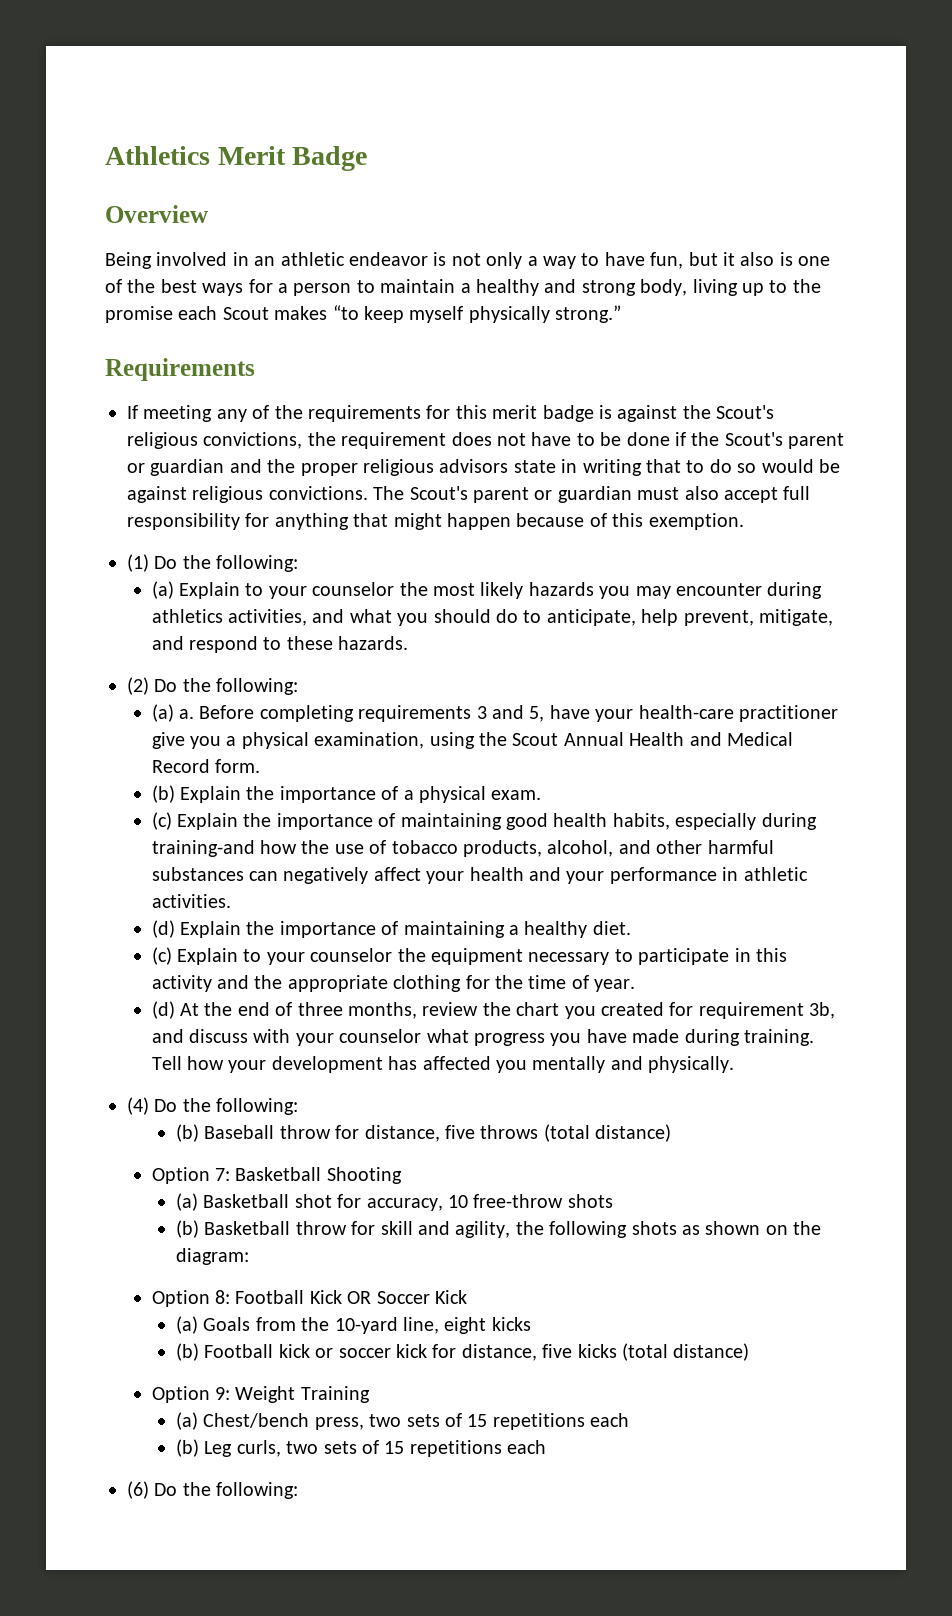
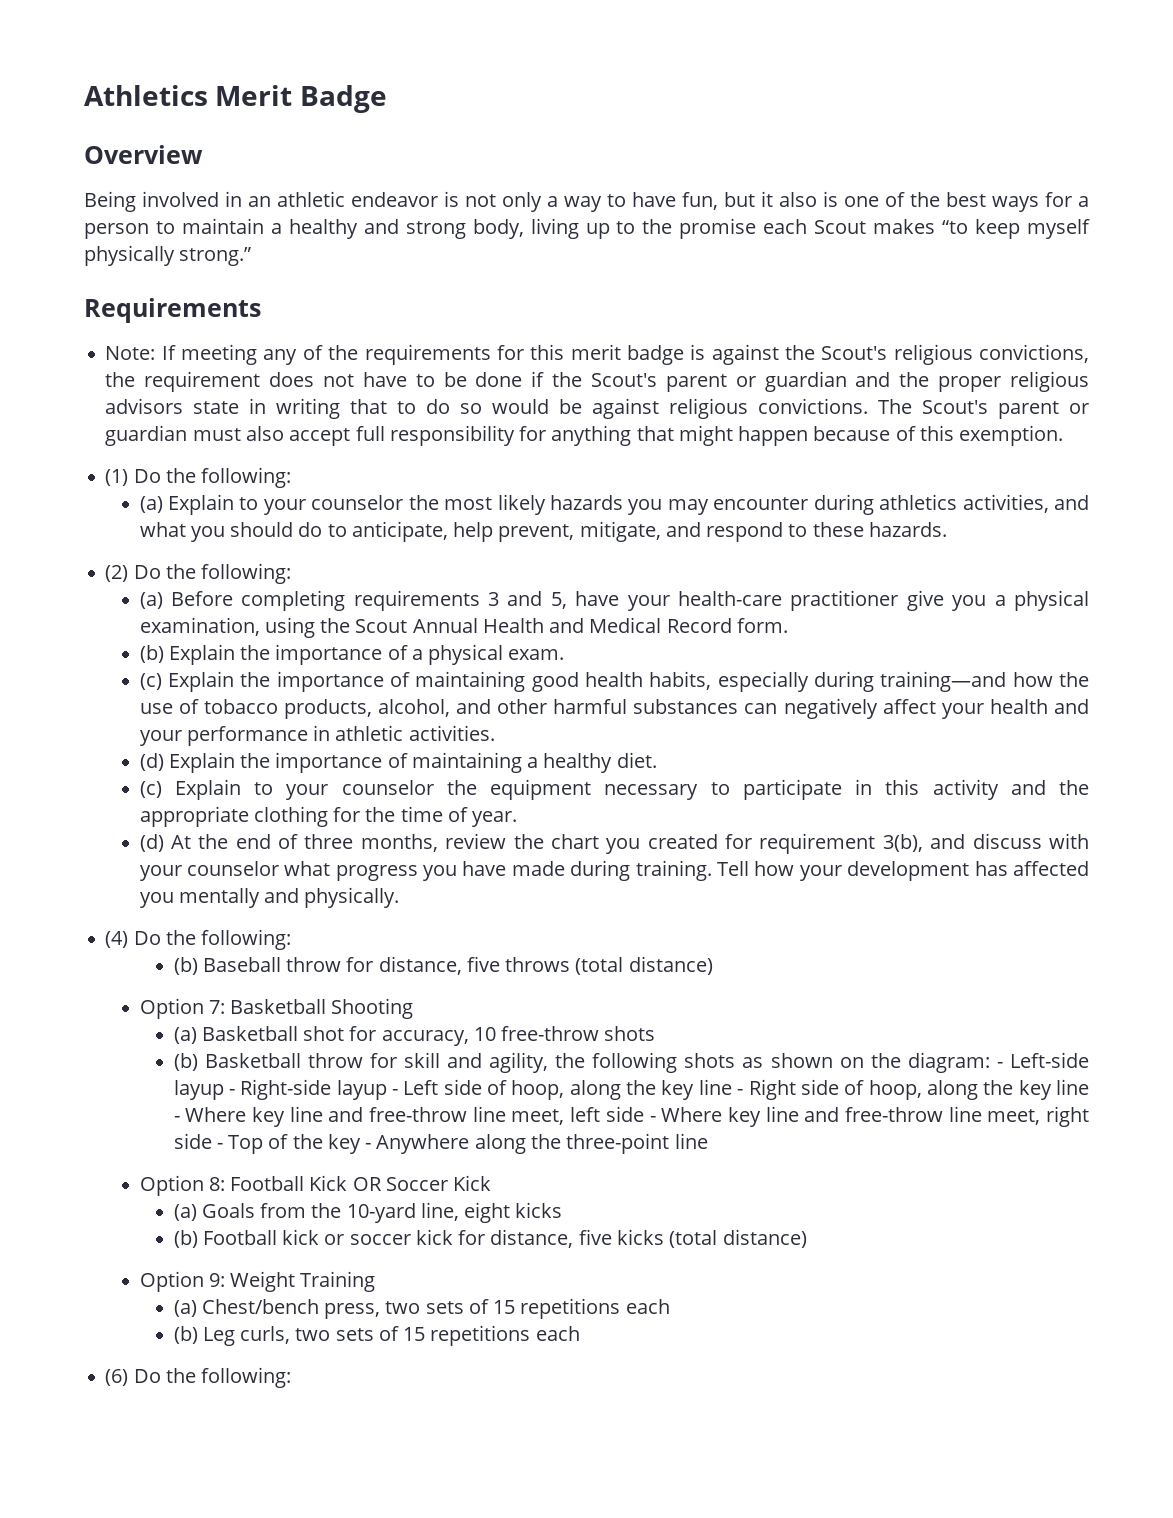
(255, 369) none -> [105,346,156,360] Note:
[178,709,194,719] a. -> (163, 600) none
[151,840,255,857] training-and -> [880,671,1007,692] training—and
[809,1002,836,1019] 3b, -> [882,834,923,852] 3(b),
(250, 1256) none -> [996,1052,1090,1068] [173,1079,1090,1100] [173,1106,1090,1127] [173,1133,708,1154] - Left-side layup - Right-side layup - Left side of hoop, along the key line - Right side of hoop, along the key line - Where key line and free-throw line meet, left side - Where key line and free-throw line meet, right side - Top of the key - Anywhere along the three-point line

